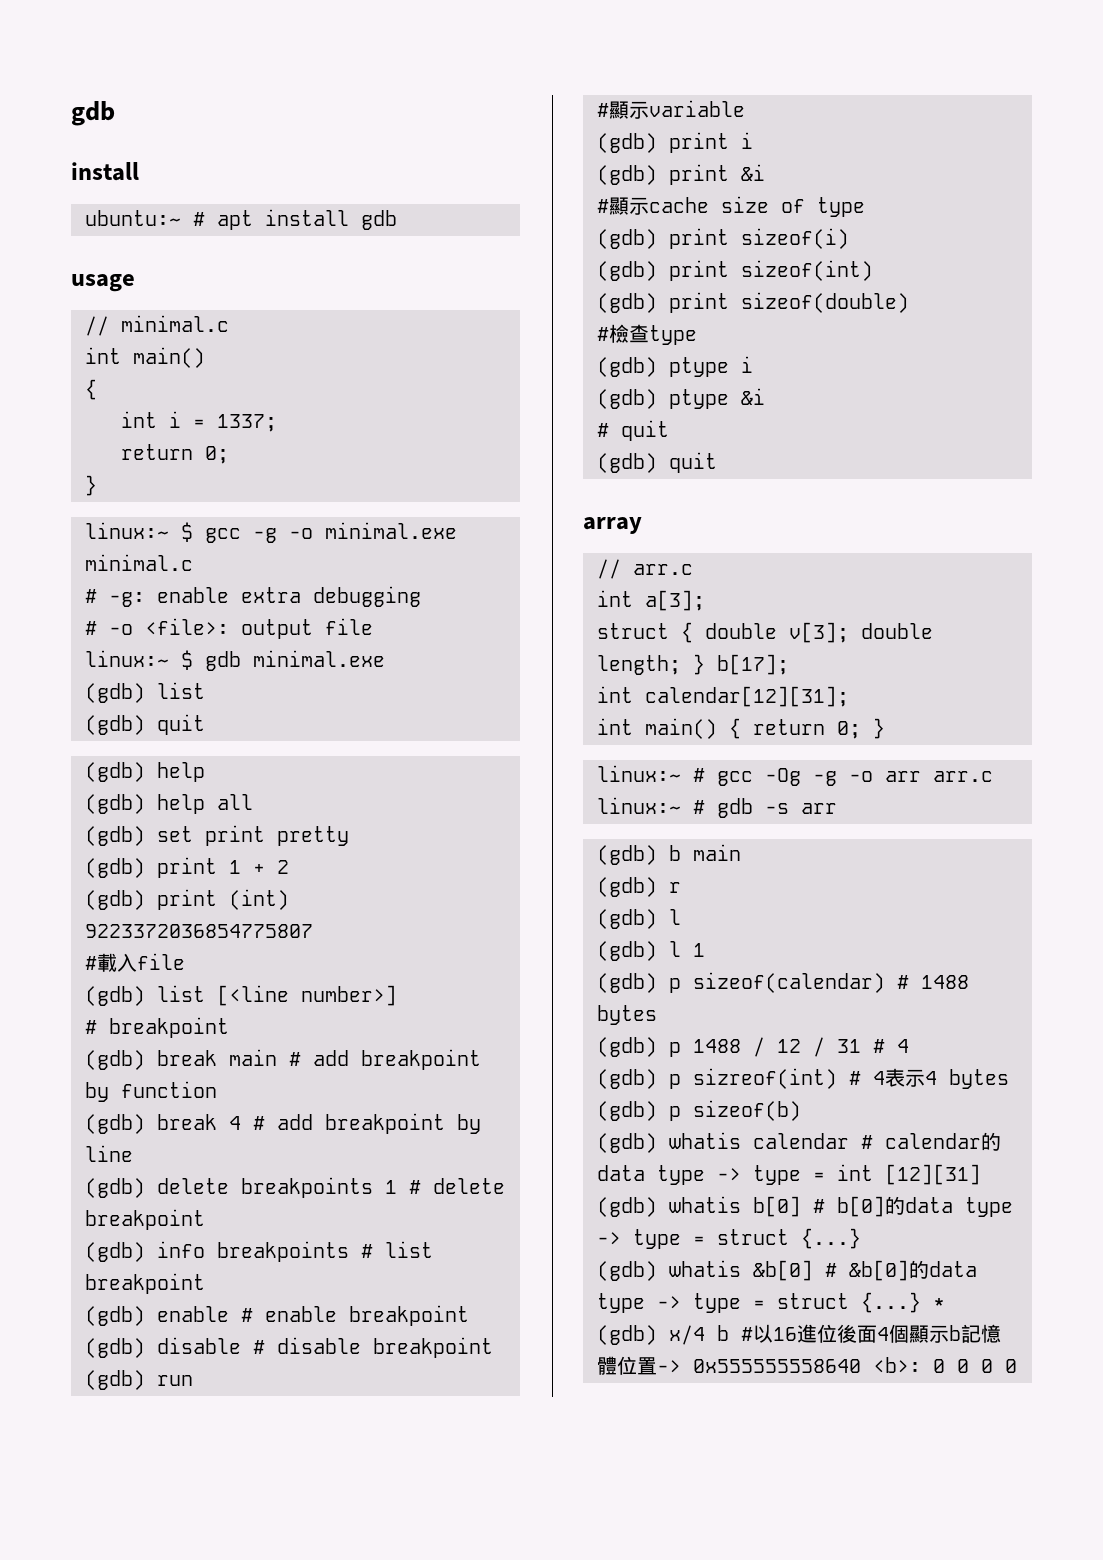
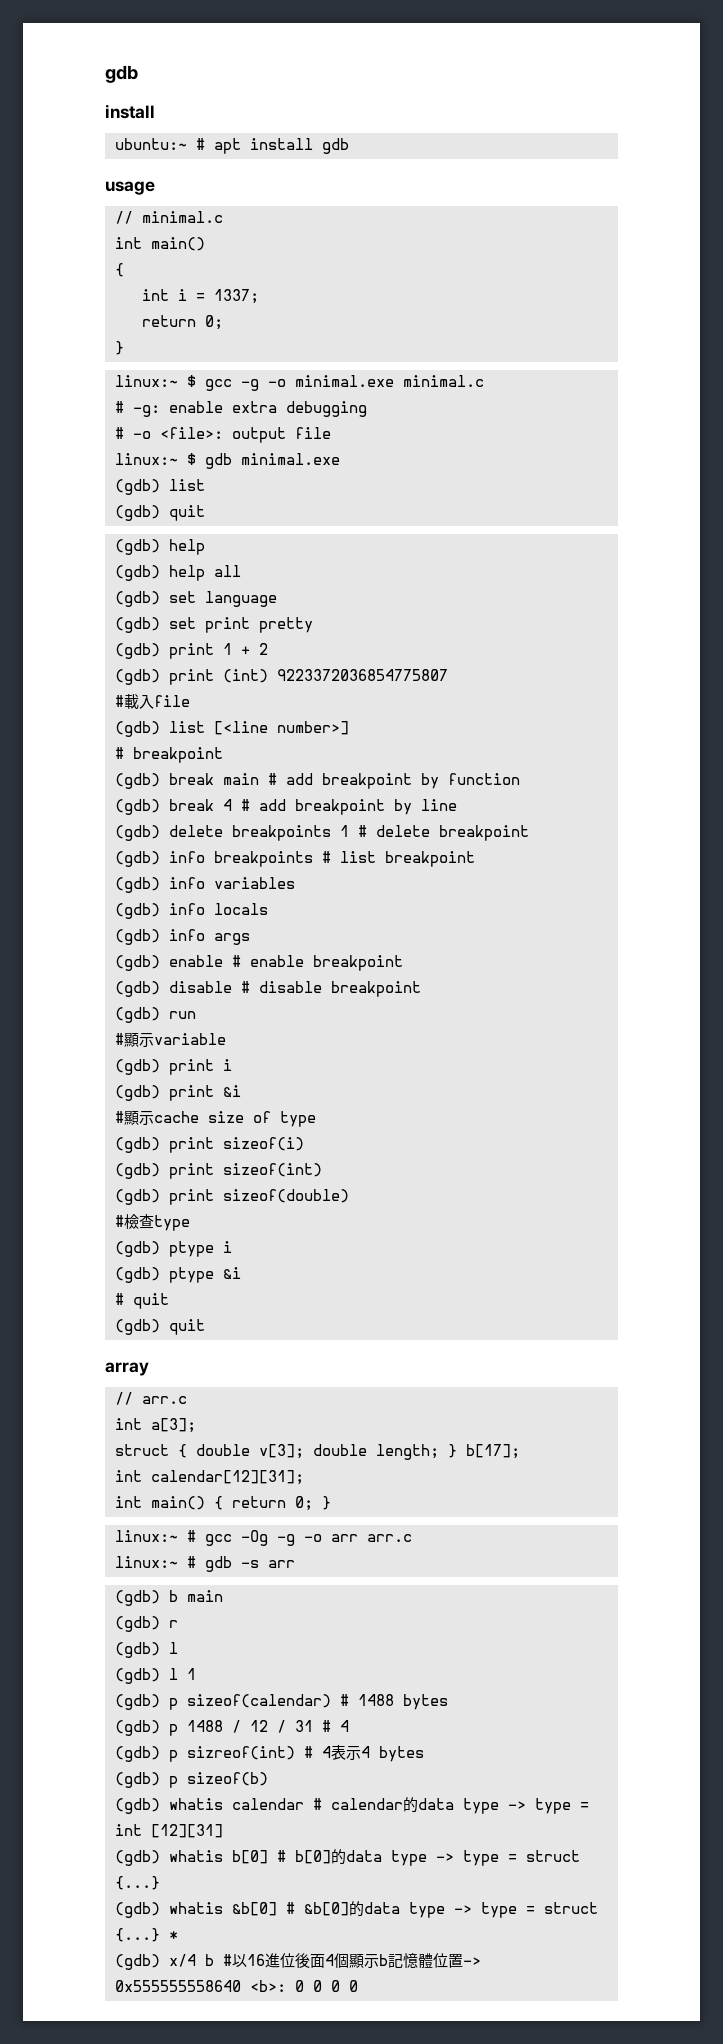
(253, 802) none -> [114,591,277,607] // (gdb) set language
(205, 1283) none -> [114,877,295,893] [114,903,268,919] [114,929,250,945] // (gdb) info variables // (gdb) info locals // (gdb) info args

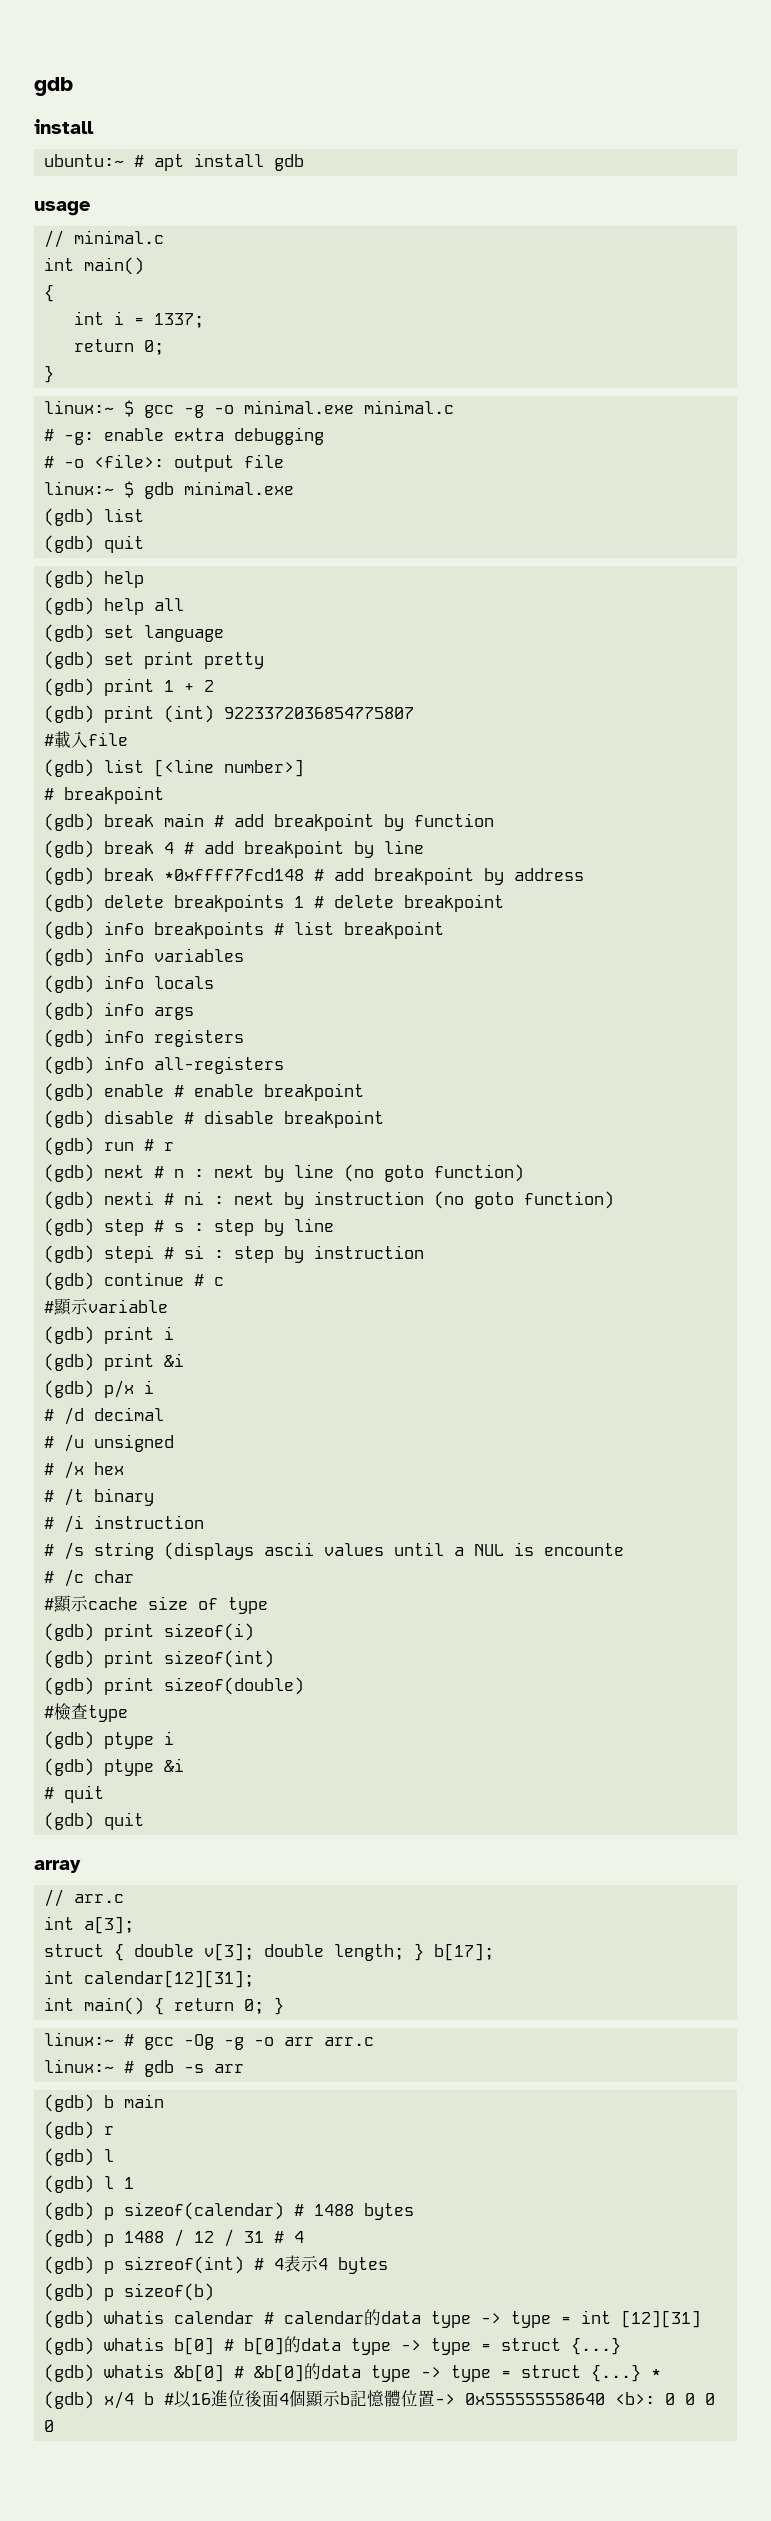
(457, 805) none -> [44,867,585,885] // (gdb) break *0xffff7fcd148 # add breakpoint by address
(250, 939) none -> [44,1029,245,1047] [44,1056,285,1074] // (gdb) info registers // (gdb) info all-registers
(196, 1015) none -> [144,1139,175,1151] [44,1164,525,1182] [44,1191,615,1209] [44,1218,335,1236] [44,1245,425,1263] [44,1272,225,1290] # r // (gdb) next # n : next by line (no goto function) // (gdb) nexti # ni : next by instruction (no goto function) // (gdb) step # s : step by line // (gdb) stepi # si : step by instruction // (gdb) continue # c
(241, 1091) none -> [44,1380,155,1398] [44,1407,165,1425] [44,1434,175,1452] [44,1461,125,1479] [44,1488,155,1506] [44,1515,205,1533] [44,1542,625,1560] [44,1569,135,1587] // (gdb) p/x i // # /d decimal // # /u unsigned // # /x hex // # /t binary // # /i instruction // # /s string (displays ascii values until a NUL is encounte // # /c char

